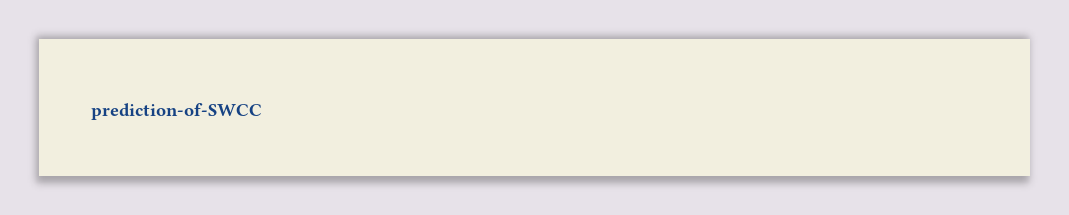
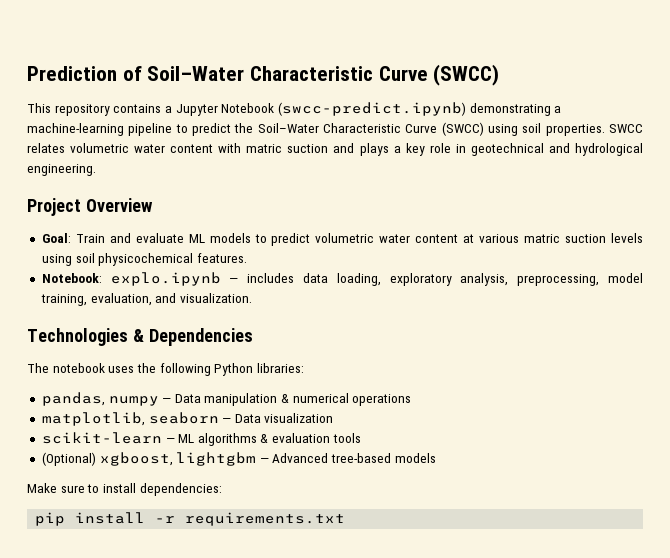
[91,103,262,120] prediction-of-SWCC -> [27,64,500,86] [27,102,562,116] [27,122,643,136] [27,143,643,156] [27,164,96,176] [27,198,153,216] [41,233,643,246] [41,253,247,266] [41,272,643,286] [40,293,252,306] [27,328,253,346] [27,363,304,376] [41,392,412,406] [41,412,334,426] [41,432,361,446] [41,452,436,466] [27,483,222,496] [35,512,346,526] Prediction of Soil–Water Characteristic Curve (SWCC) // This repository contains a Jupyter Notebook (swcc-predict.ipynb) demonstrating a machine-learning pipeline to predict the Soil–Water Characteristic Curve (SWCC) using soil properties. SWCC relates volumetric water content with matric suction and plays a key role in geotechnical and hydrological engineering. // Project Overview // Goal: Train and evaluate ML models to predict volumetric water content at various matric suction levels using soil physicochemical features. // Notebook: explo.ipynb — includes data loading, exploratory analysis, preprocessing, model training, evaluation, and visualization. // Technologies & Dependencies // The notebook uses the following Python libraries: // pandas, numpy — Data manipulation & numerical operations // matplotlib, seaborn — Data visualization // scikit-learn — ML algorithms & evaluation tools // (Optional) xgboost, lightgbm — Advanced tree-based models // Make sure to install dependencies: // pip install -r requirements.txt

